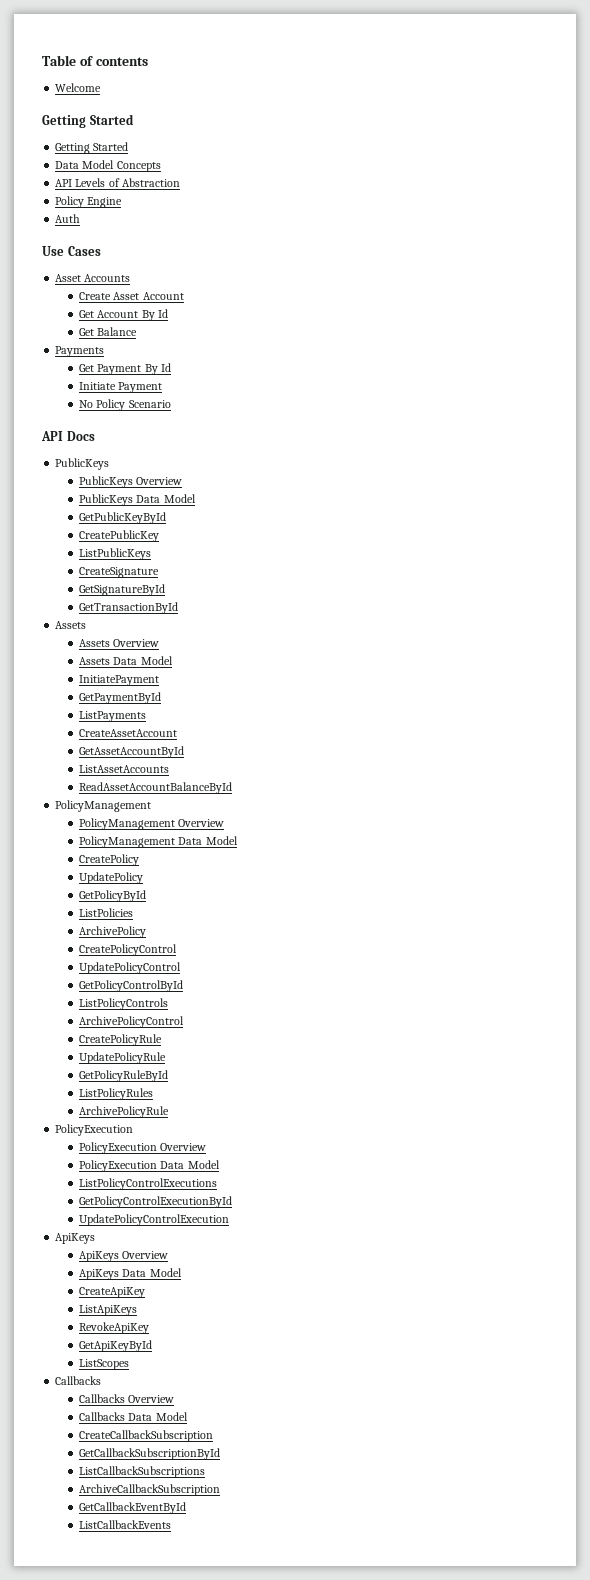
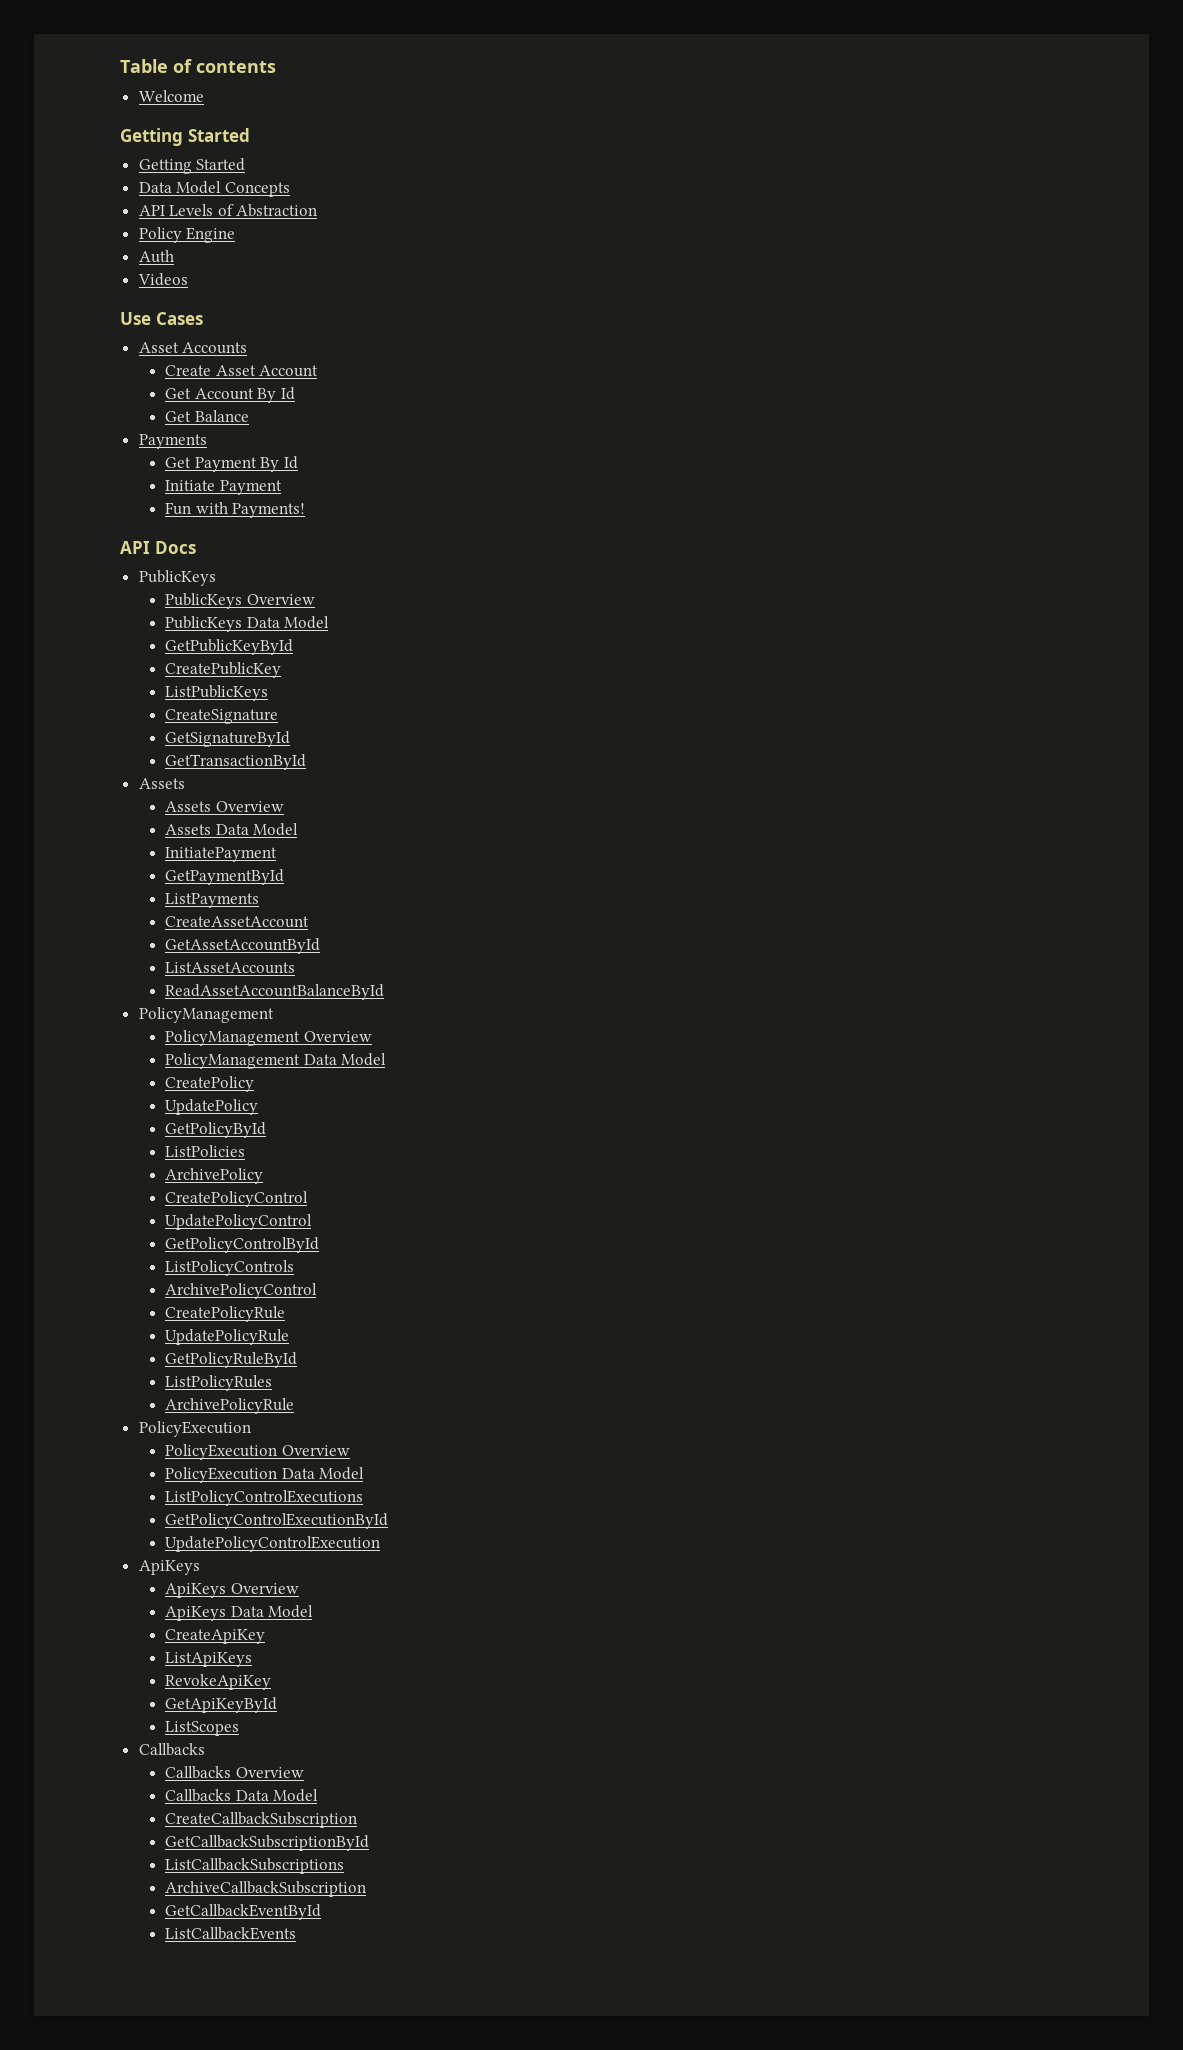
(81, 218) none -> [137,273,188,286] // Videos
[79,399,171,411] No Policy Scenario -> [165,502,306,518] Fun with Payments!

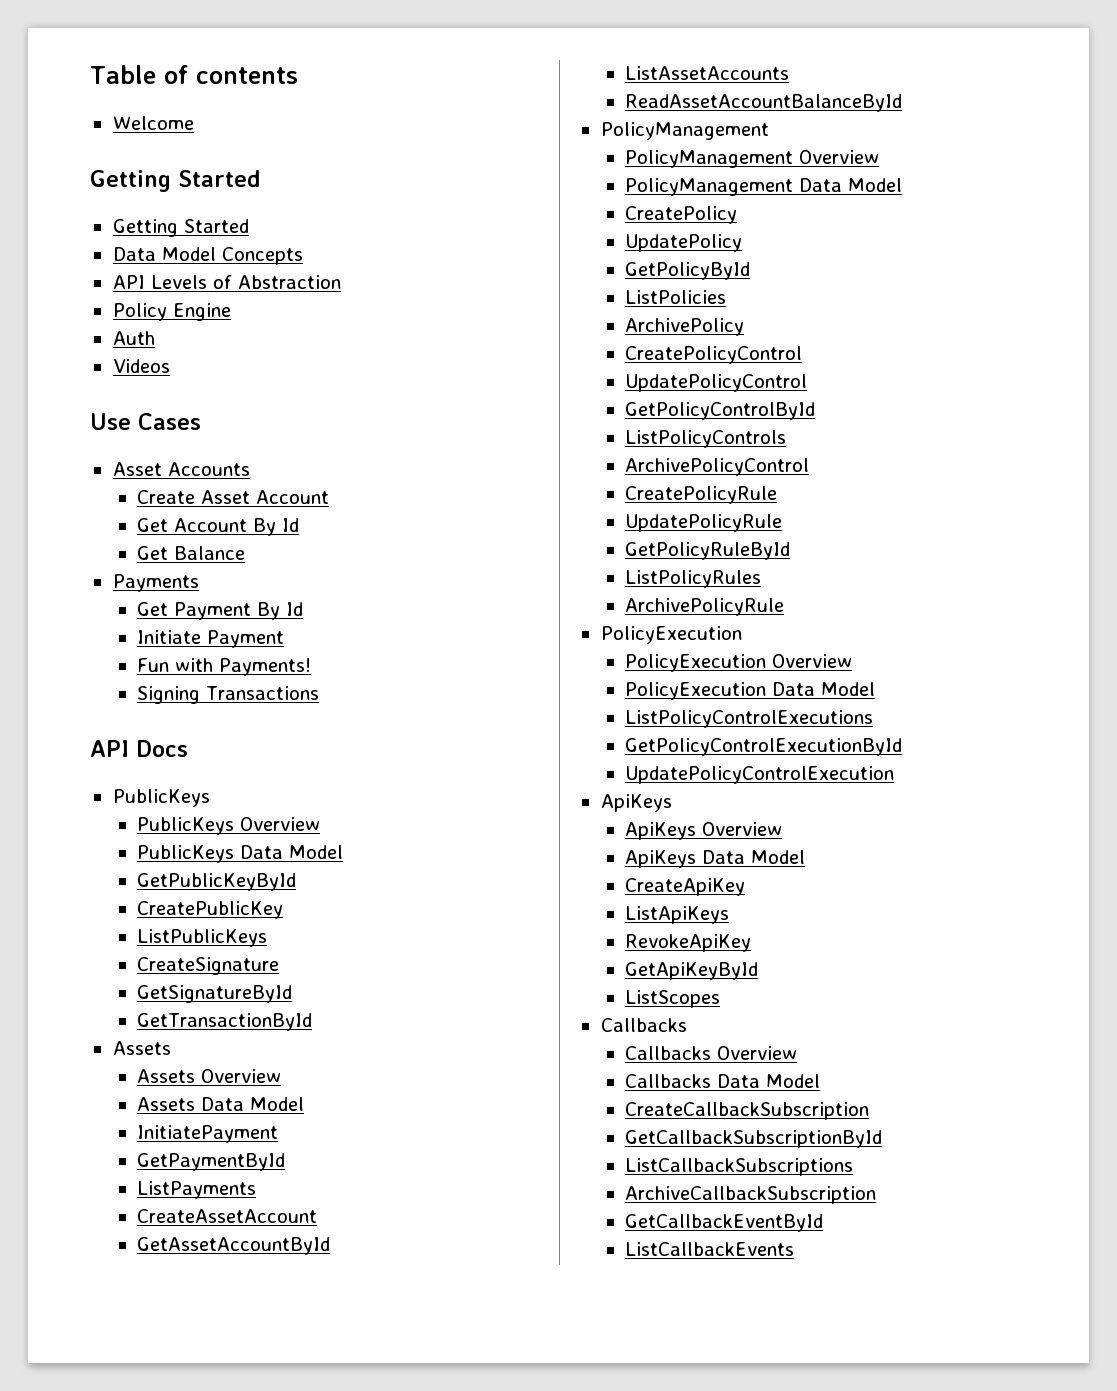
(306, 510) none -> [137,686,320,704] // Signing Transactions

